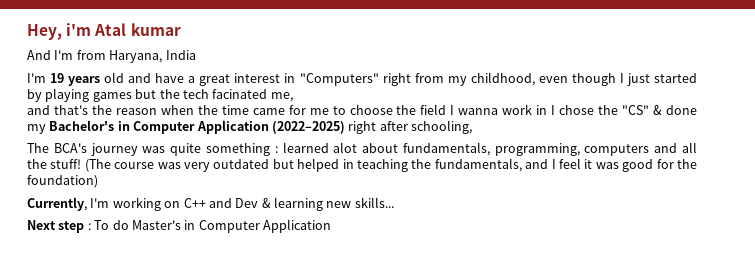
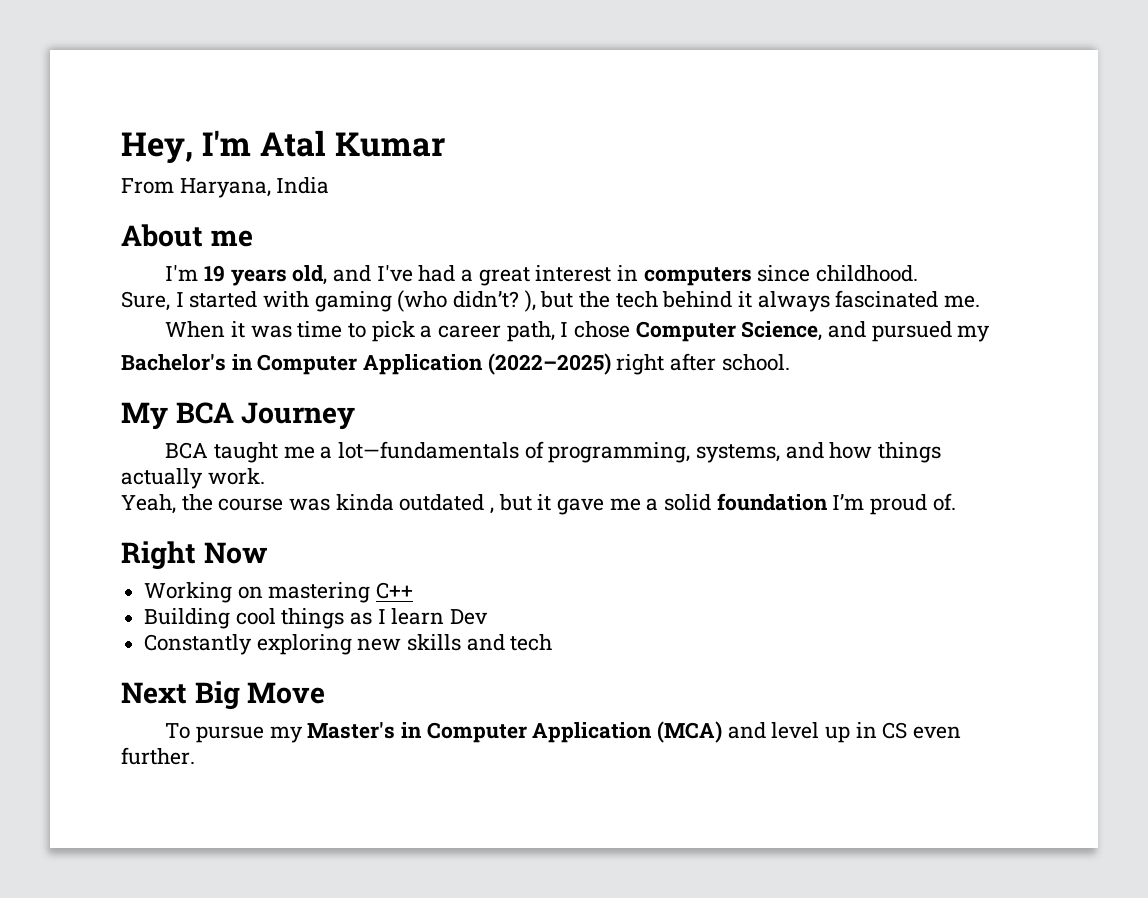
[66,23,181,36] [27,50,106,60] i'm Atal kumar // And I'm from -> [201,130,445,157] [121,178,174,194] I'm Atal Kumar // From
(196, 55) none -> [121,224,253,247] // About me
[104,72,697,86] [27,88,293,102] [27,104,697,115] [27,124,46,134] old and have a great interest in "Computers" right from my childhood, even though I just started by playing games but the tech facinated me, // and that's the reason when the time came for me to choose the field I wanna work in I chose the "CS" & done my -> [292,265,918,286] [121,290,981,312] [165,321,991,342] old, and I've had a great interest in computers since childhood. // Sure, I started with gaming (who didn’t? ), but the tech behind it always fascinated me. // When it was time to pick a career path, I chose Computer Science, and pursued my //
[411,120,472,134] [27,142,698,156] [27,158,697,172] [27,175,98,188] [27,197,394,211] [27,219,331,233] schooling, // The BCA's journey was quite something : learned alot about fundamentals, programming, computers and all the stuff! (The course was very outdated but helped in teaching the fundamentals, and I feel it was good for the foundation) // Currently, I'm working on C++ and Dev & learning new skills... // Next step : To do Master's in Computer Application -> [721,354,790,371] [121,402,356,430] [165,441,941,463] [121,468,265,489] [121,493,956,515] [121,541,268,570] [144,582,414,603] [144,608,489,629] [144,634,553,655] [121,681,326,710] [165,721,961,743] [121,747,195,765] school. // My BCA Journey // BCA taught me a lot—fundamentals of programming, systems, and how things actually work. // Yeah, the course was kinda outdated , but it gave me a solid foundation I’m proud of. // Right Now // Working on mastering C++ // Building cool things as I learn Dev // Constantly exploring new skills and tech // Next Big Move // To pursue my Master's in Computer Application (MCA) and level up in CS even further.

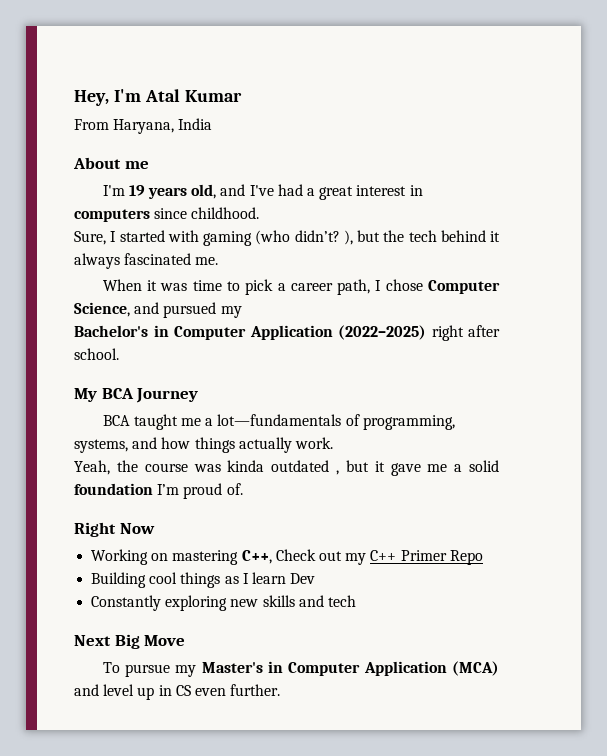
(371, 592) none -> [241,549,367,565] C++, Check out my
(414, 590) none -> [400,550,483,565] Primer Repo

